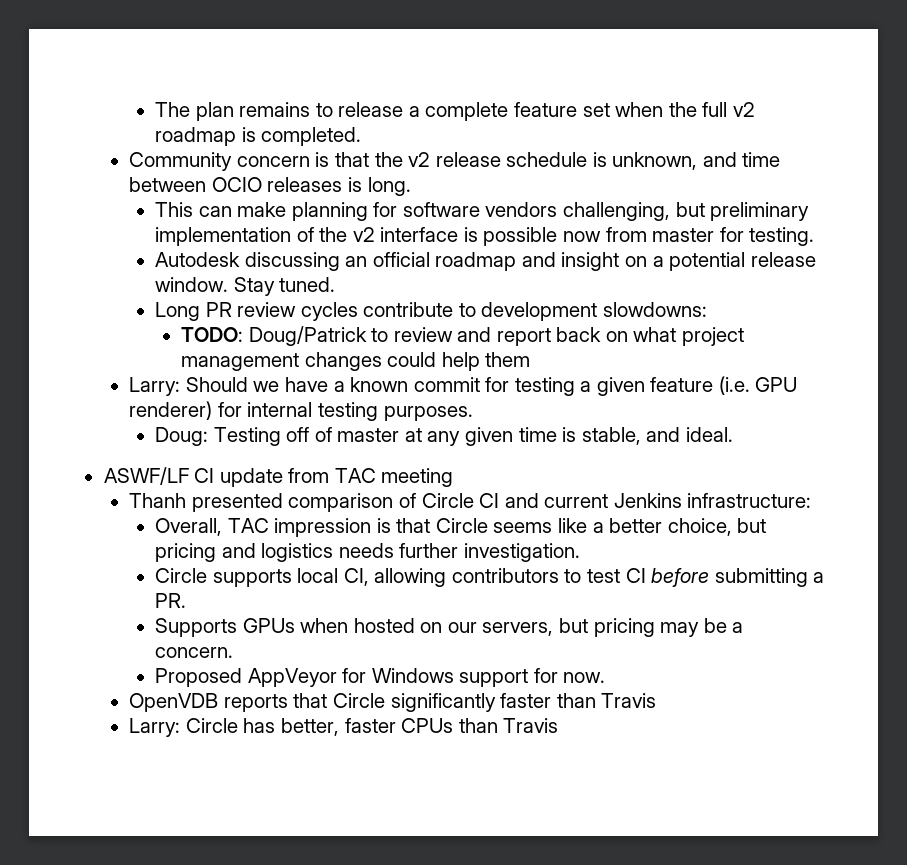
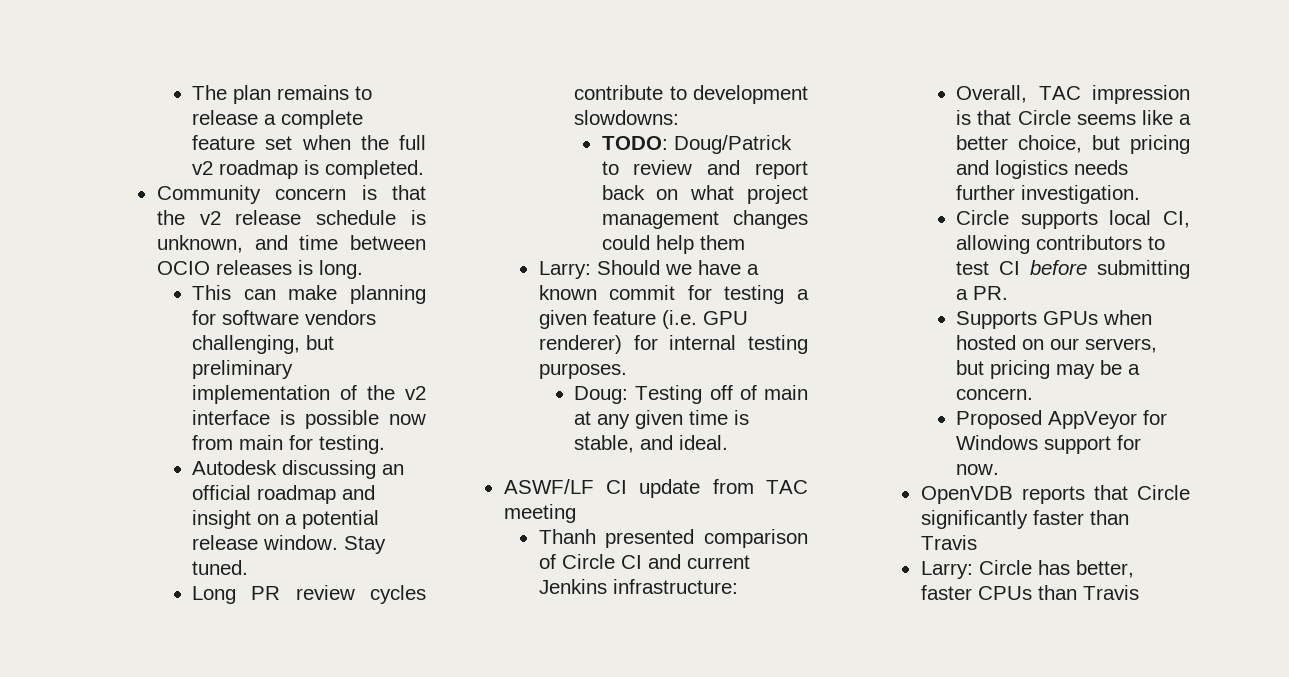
[652,228,715,242] master -> [239,435,284,450] main
[337,428,400,442] master -> [764,385,808,400] main

